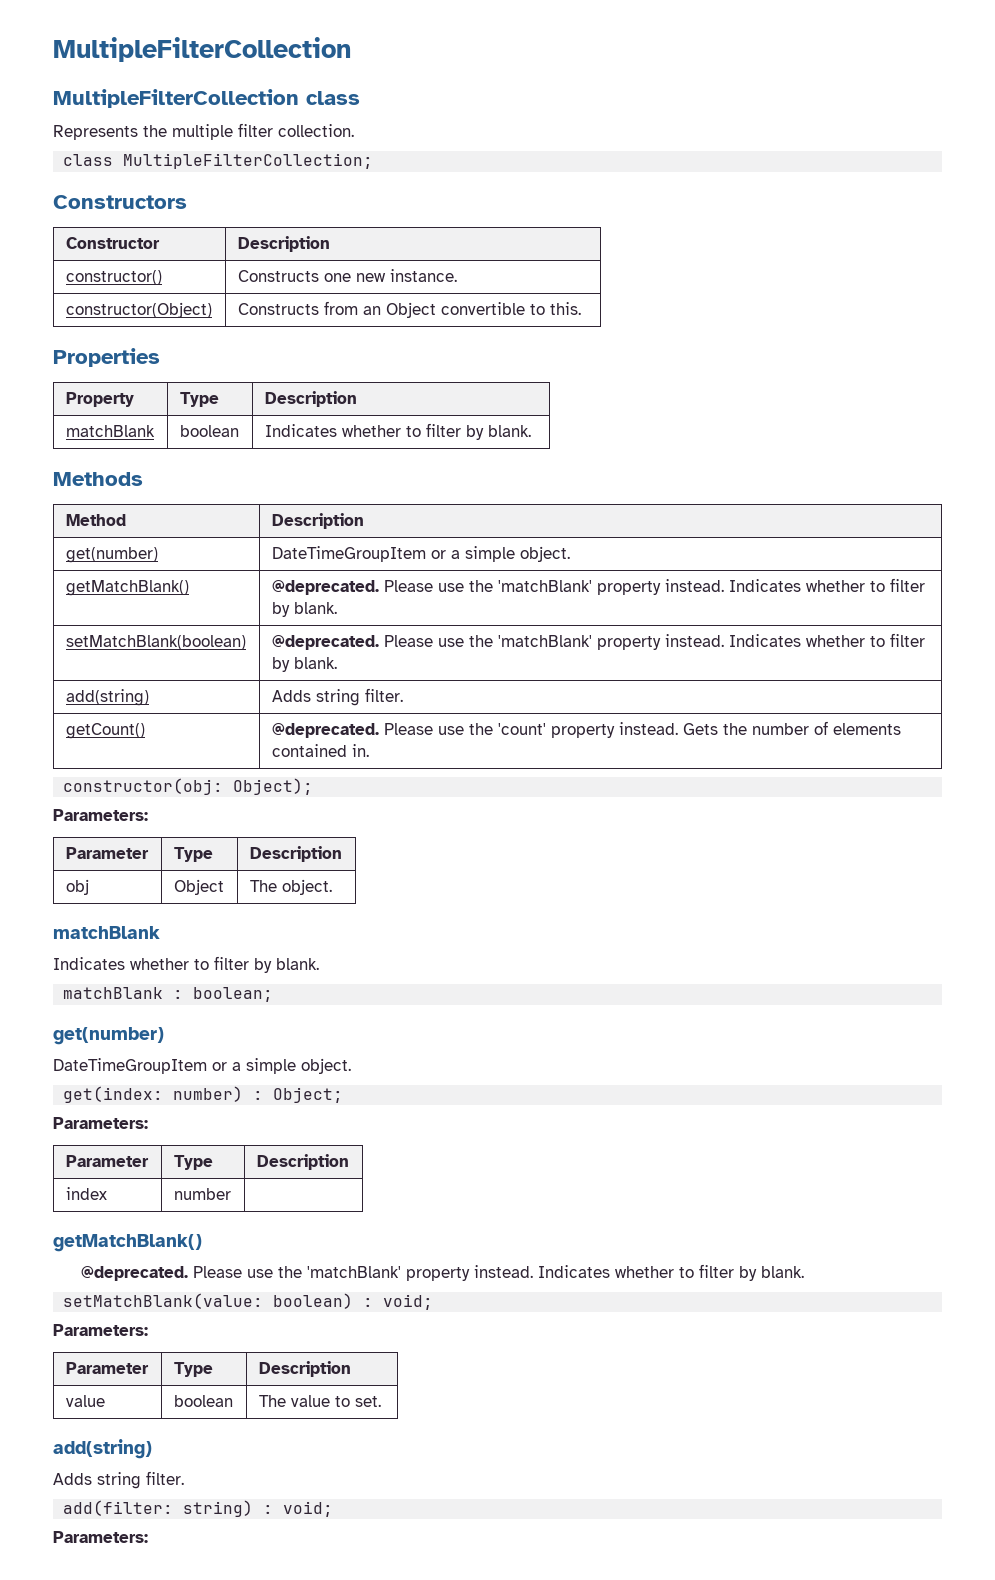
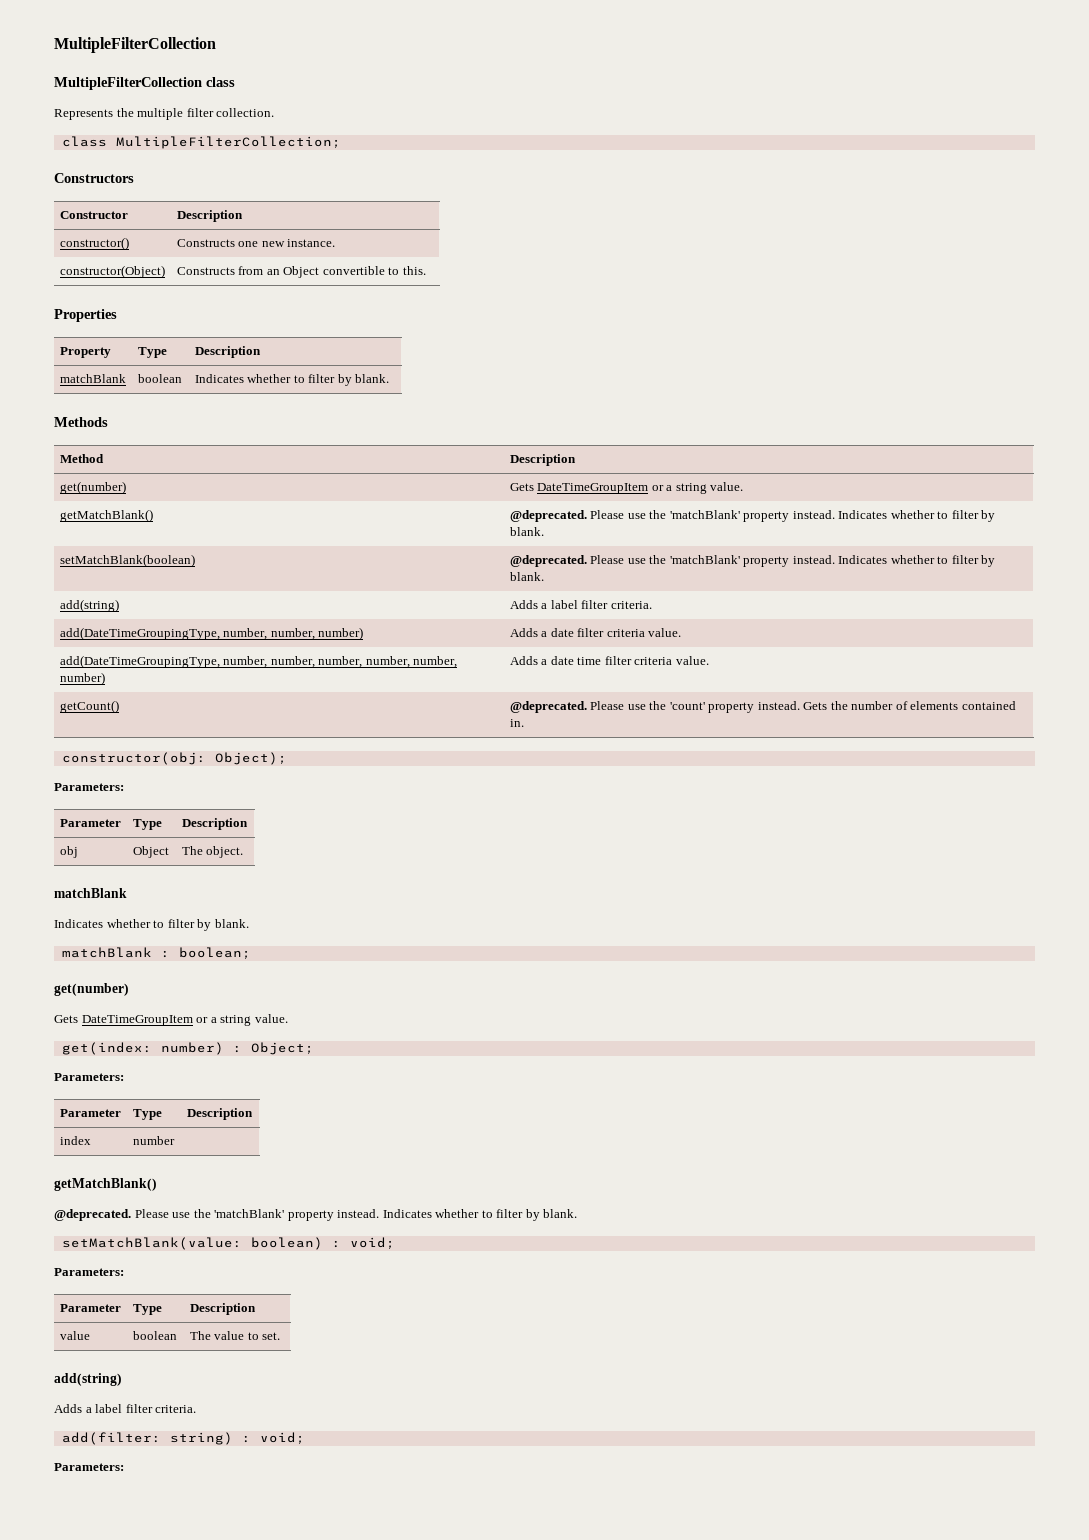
[271,546,570,562] DateTimeGroupItem or a simple object. -> [509,482,744,494] Gets DateTimeGroupItem or a string value.
[315,688,403,706] string filter. -> [541,600,652,609] [59,627,364,640] [509,628,682,637] [59,655,458,668] [59,672,105,685] [509,656,709,665] a label filter criteria. // add(DateTimeGroupingType, number, number, number) | Adds a date filter criteria value. // add(DateTimeGroupingType, number, number, number, number, number, number) | Adds a date time filter criteria value.
[53,1058,351,1074] DateTimeGroupItem or a simple object. -> [54,1014,288,1026] Gets DateTimeGroupItem or a string value.
[97,1471,184,1489] string filter. -> [85,1404,197,1413] a label filter criteria.

